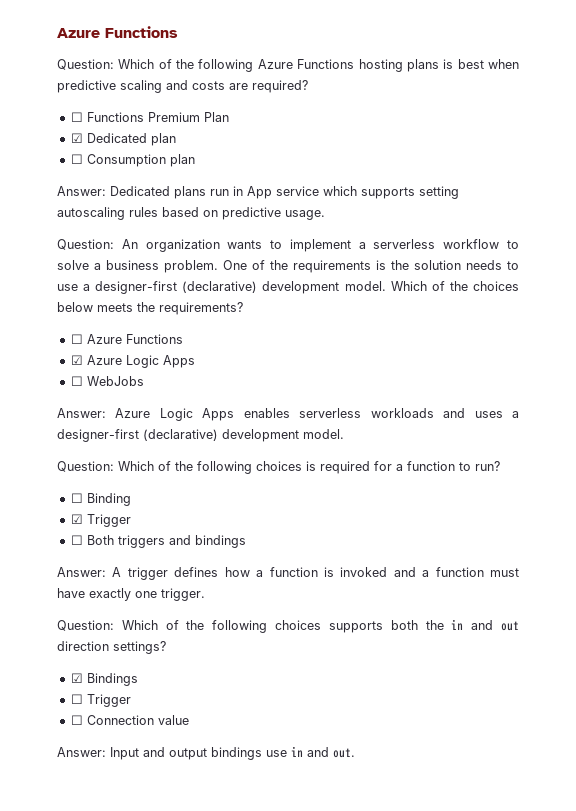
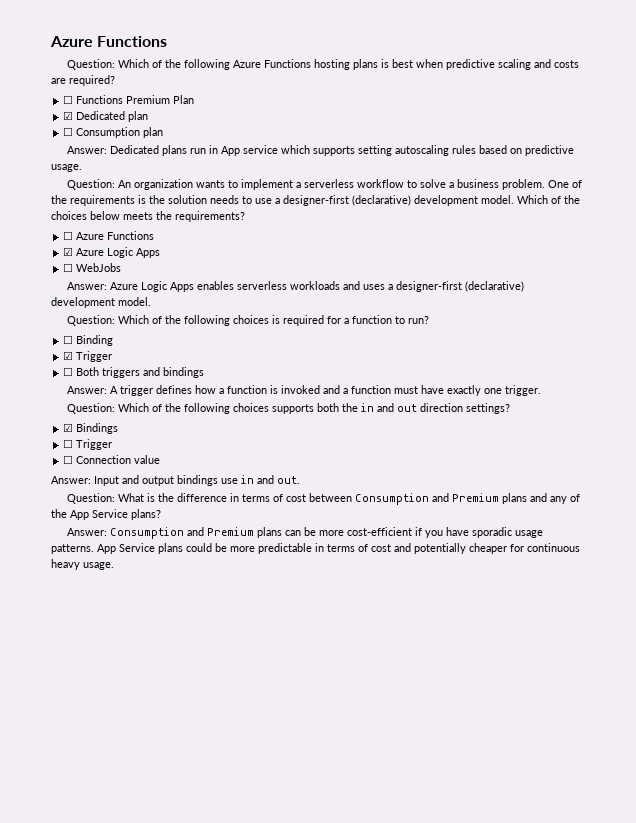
(355, 753) none -> [66,493,580,505] [51,509,161,520] [66,527,543,539] [51,543,580,554] [51,559,114,570] // Question: What is the difference in terms of cost between Consumption and Premium plans and any of the App Service plans? // Answer: Consumption and Premium plans can be more cost-efficient if you have sporadic usage patterns. App Service plans could be more predictable in terms of cost and potentially cheaper for continuous heavy usage.

